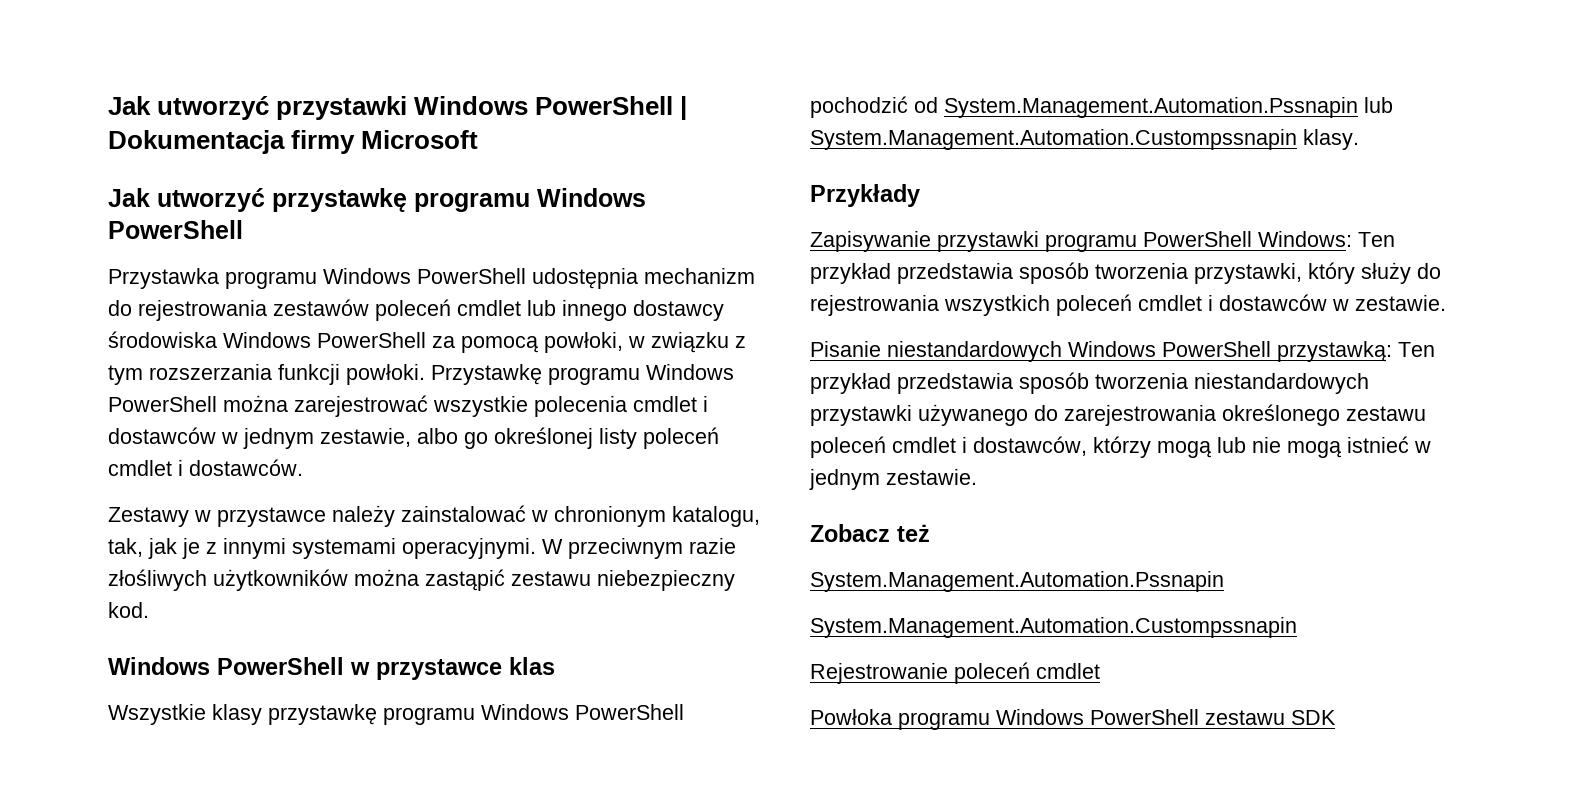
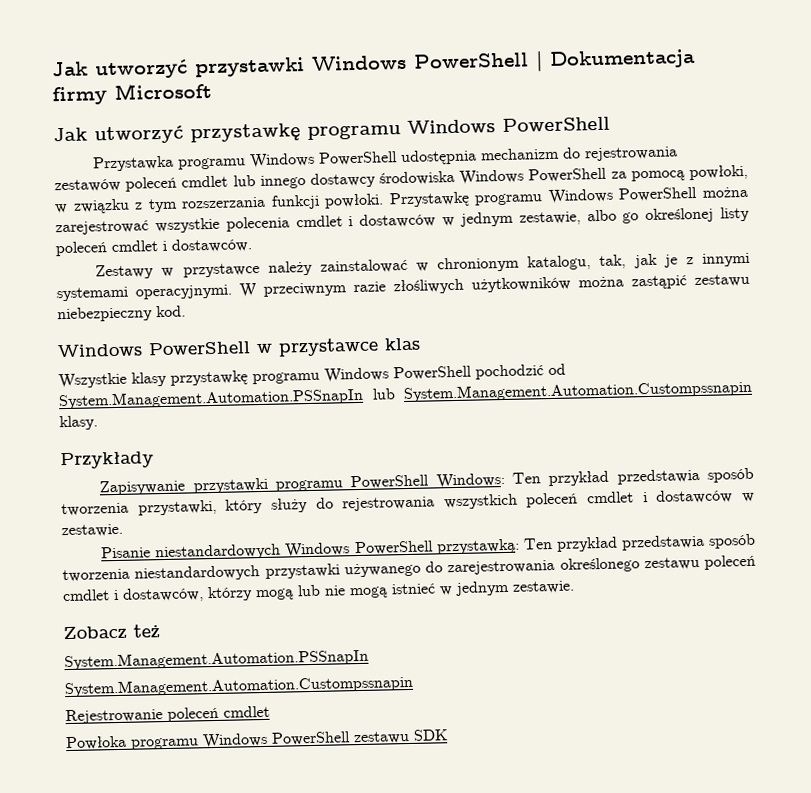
[944,97,1358,118] System.Management.Automation.Pssnapin -> [58,387,364,410] System.Management.Automation.PSSnapIn
[810,571,1224,592] System.Management.Automation.Pssnapin -> [64,648,369,671] System.Management.Automation.PSSnapIn

